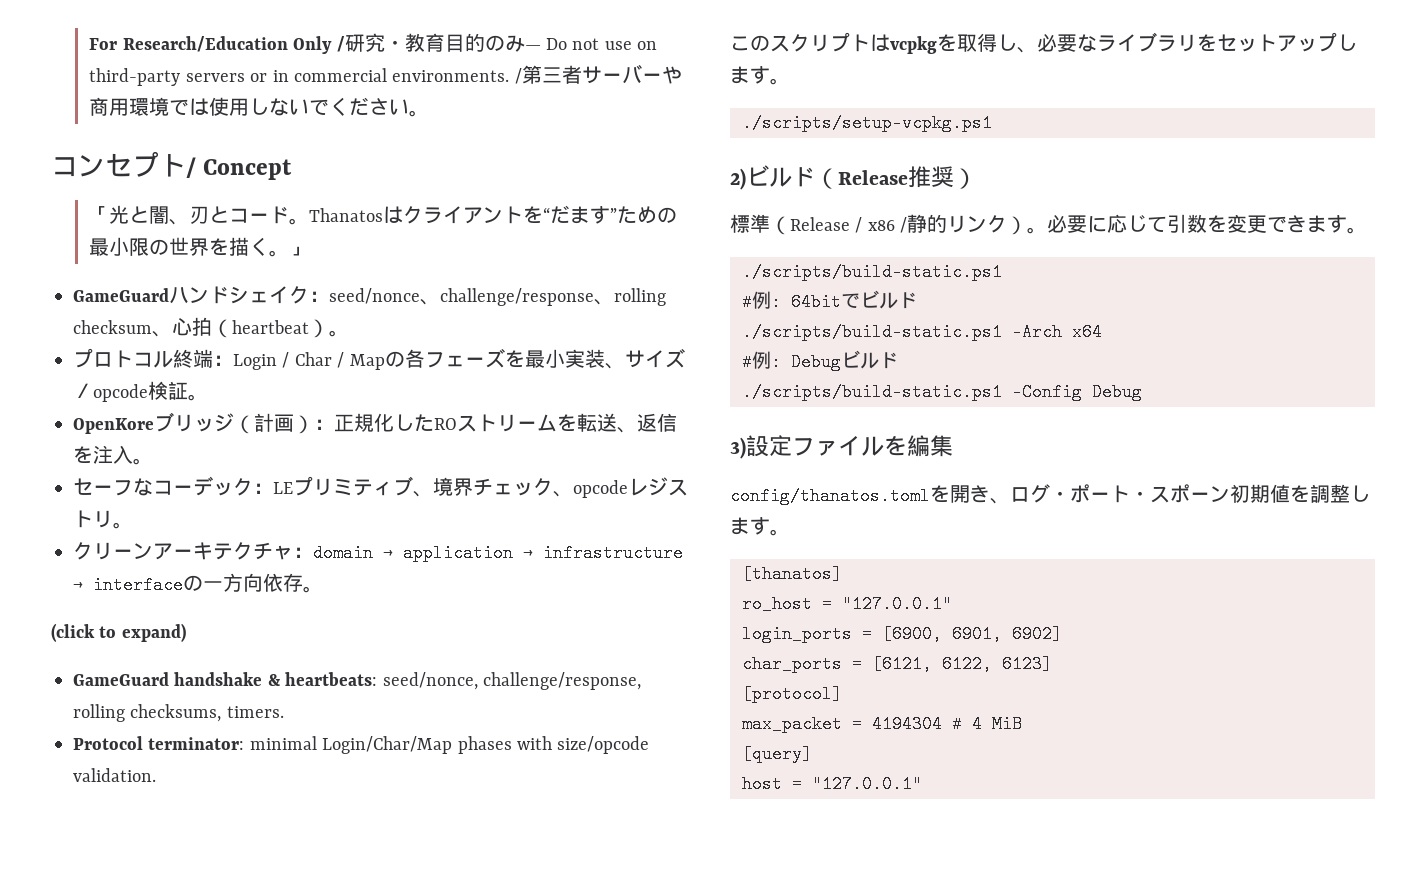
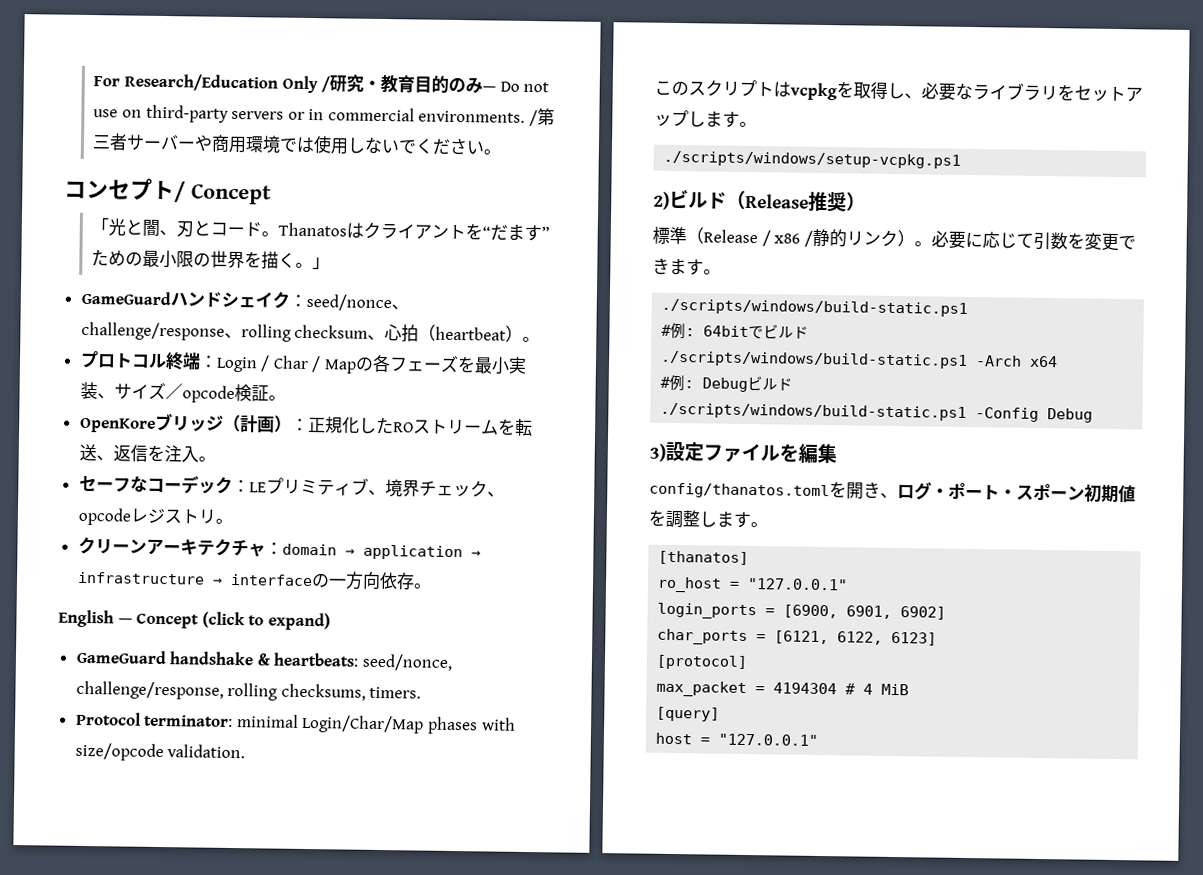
(323, 589) none -> [58,609,200,629] English — Concept
[742,114,992,132] ./scripts/setup-vcpkg.ps1 -> [663,150,962,169] ./scripts/windows/setup-vcpkg.ps1
[742,263,1002,281] ./scripts/build-static.ps1 -> [661,298,969,317] ./scripts/windows/build-static.ps1
[742,323,1002,341] ./scripts/build-static.ps1 -> [660,350,969,369] ./scripts/windows/build-static.ps1
[742,383,1002,401] ./scripts/build-static.ps1 -> [660,402,968,421] ./scripts/windows/build-static.ps1

